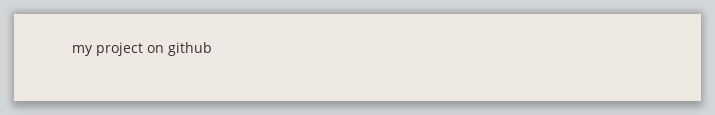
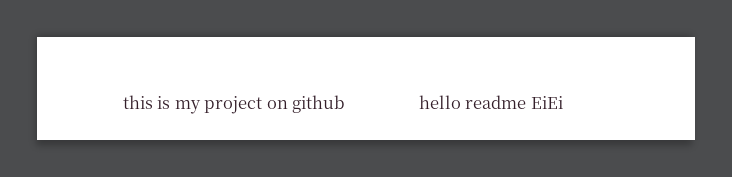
(72, 50) none -> [123,95,171,109] this is
(212, 49) none -> [419,95,563,109] hello readme EiEi

